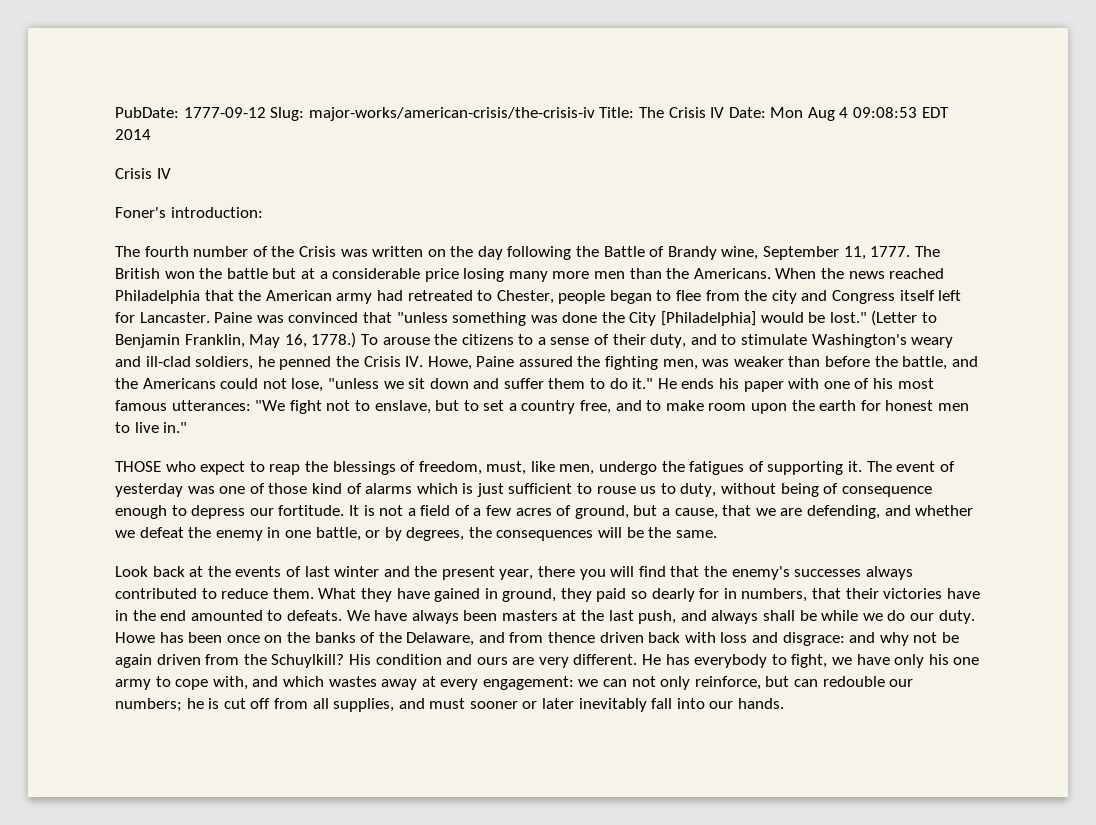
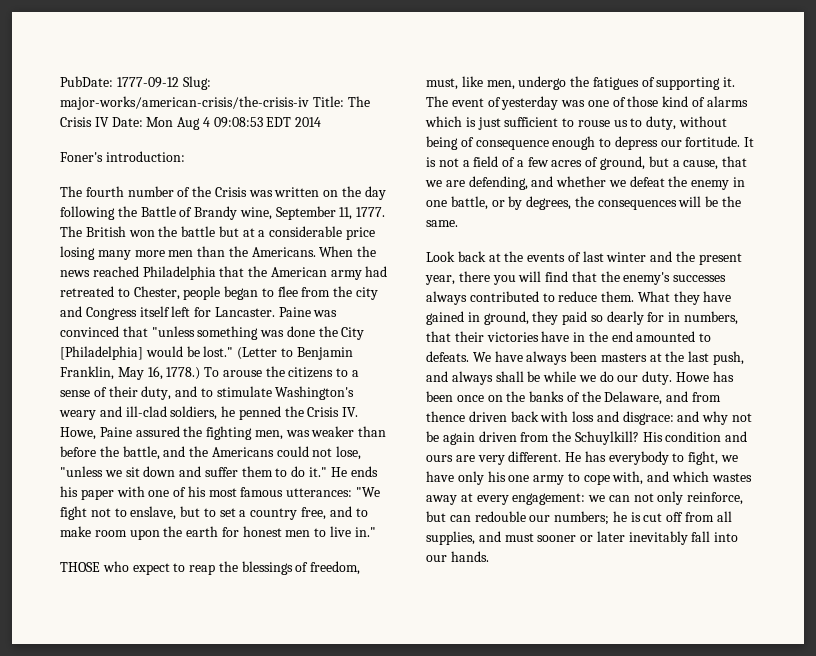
[115,168,171,179] // Crisis IV -> (322, 122) none

